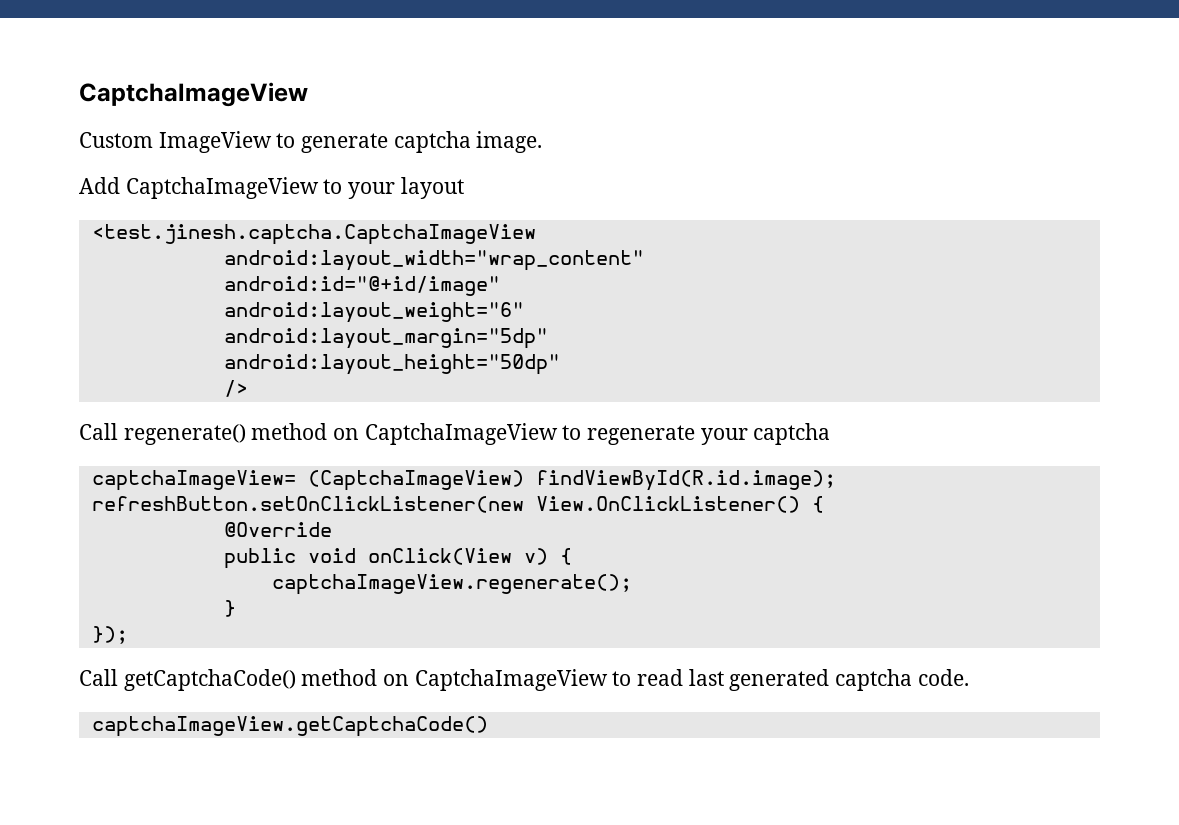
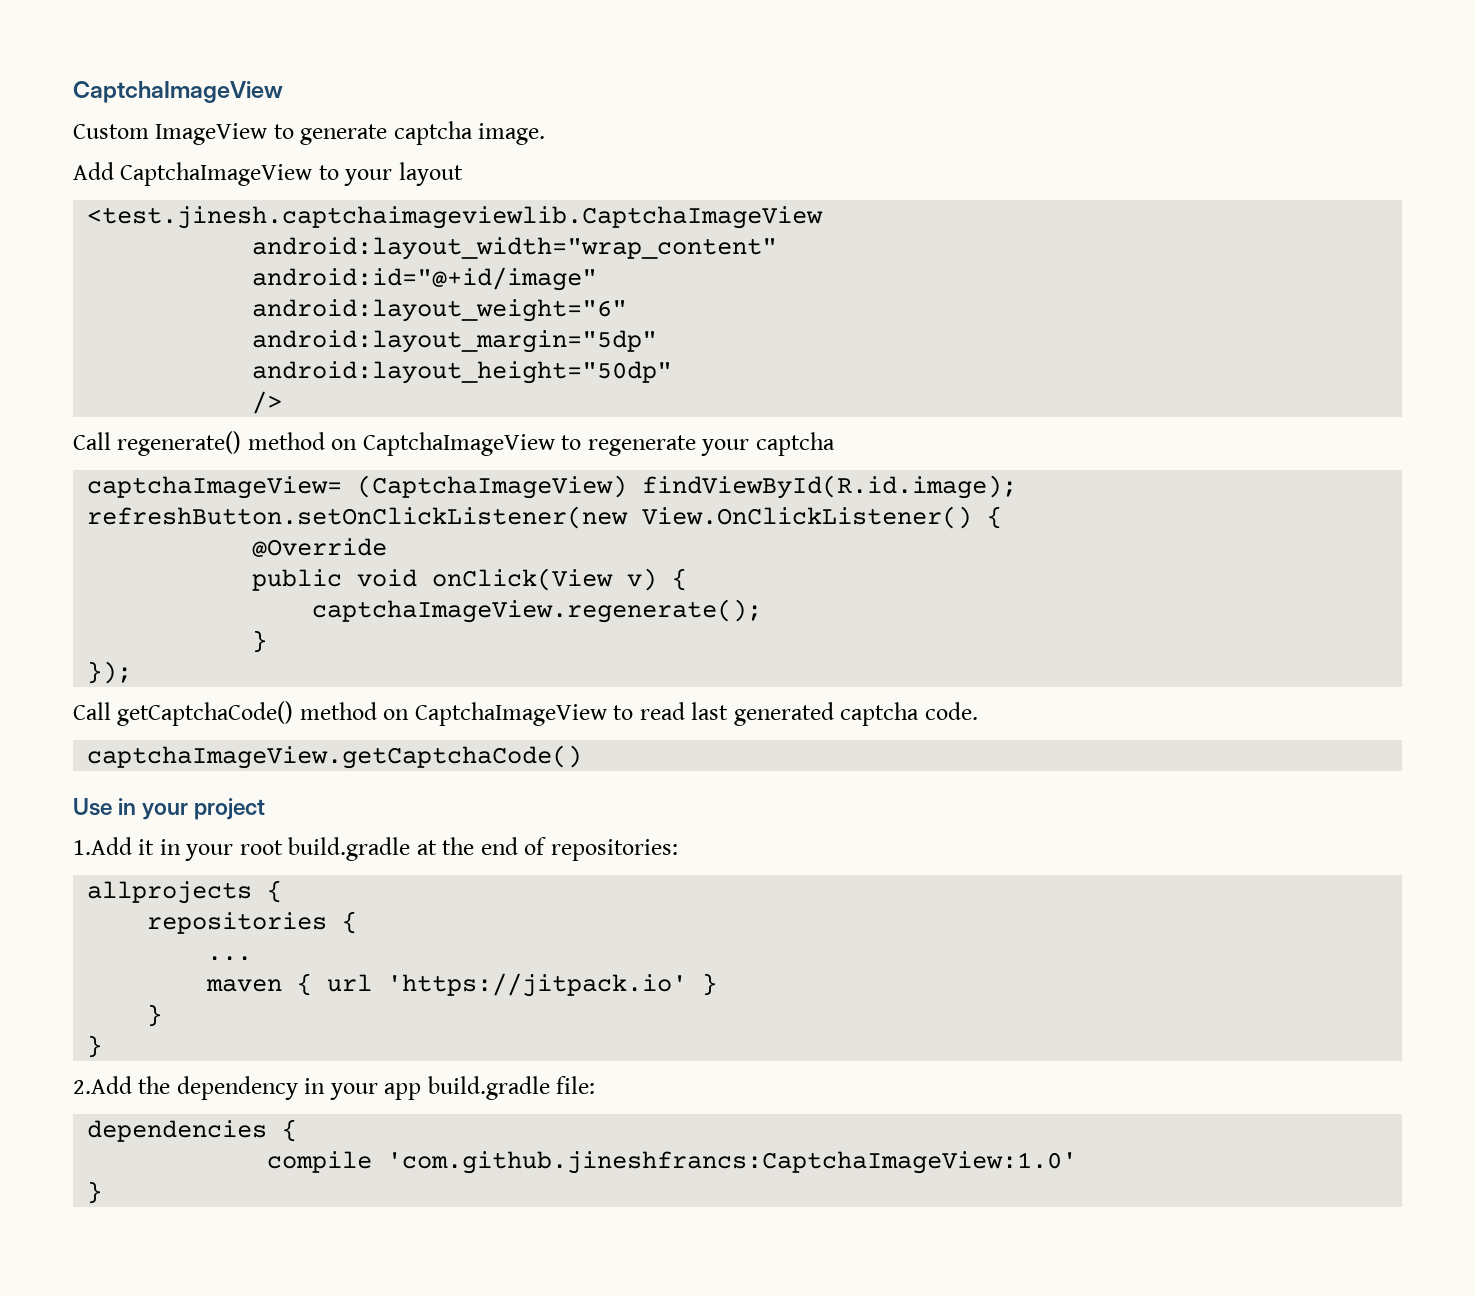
[91,224,536,245] <test.jinesh.captcha.CaptchaImageView -> [87,206,824,229] <test.jinesh.captchaimageviewlib.CaptchaImageView
(488, 726) none -> [73,798,266,820] [73,837,678,861] [87,880,283,904] [147,911,358,934] [207,956,253,961] [206,973,718,997] [147,1004,163,1027] [87,1035,103,1058] [73,1076,596,1100] [87,1119,298,1142] [267,1151,1078,1174] [87,1181,103,1204] // Use in your project // 1.Add it in your root build.gradle at the end of repositories: // allprojects { // repositories { // ... // maven { url 'https://jitpack.io' } // } // } // 2.Add the dependency in your app build.gradle file: // dependencies { // compile 'com.github.jineshfrancs:CaptchaImageView:1.0' // }

